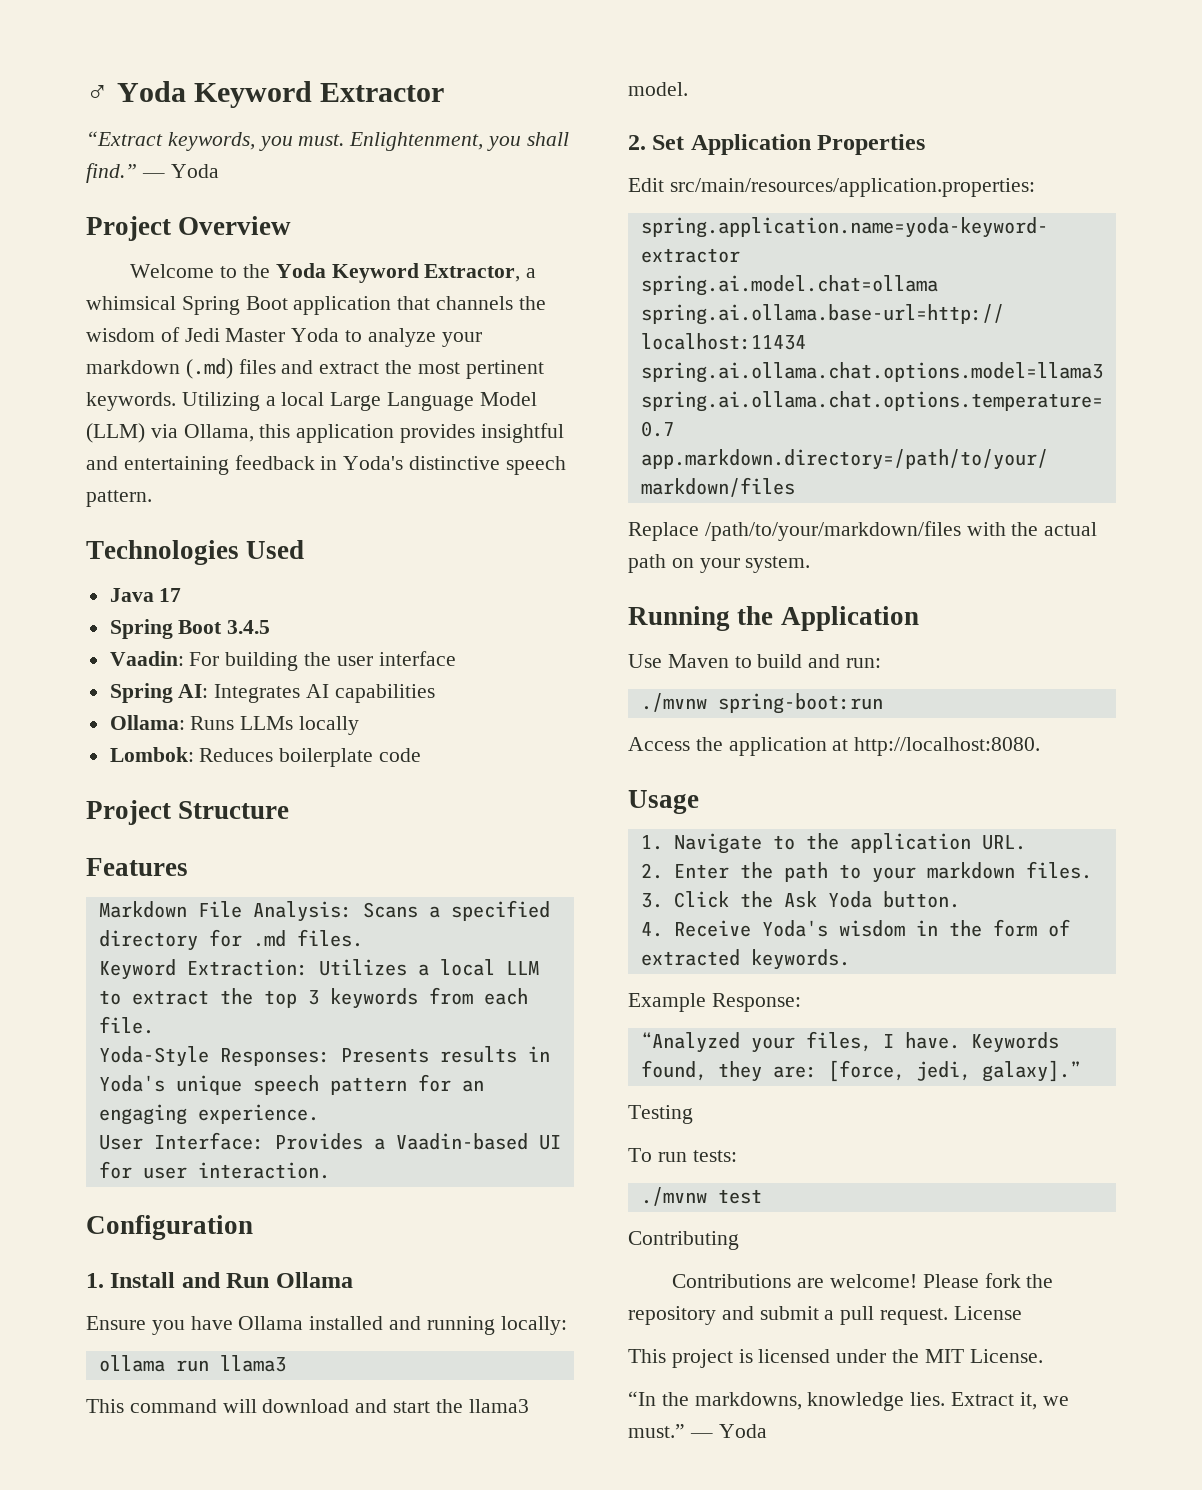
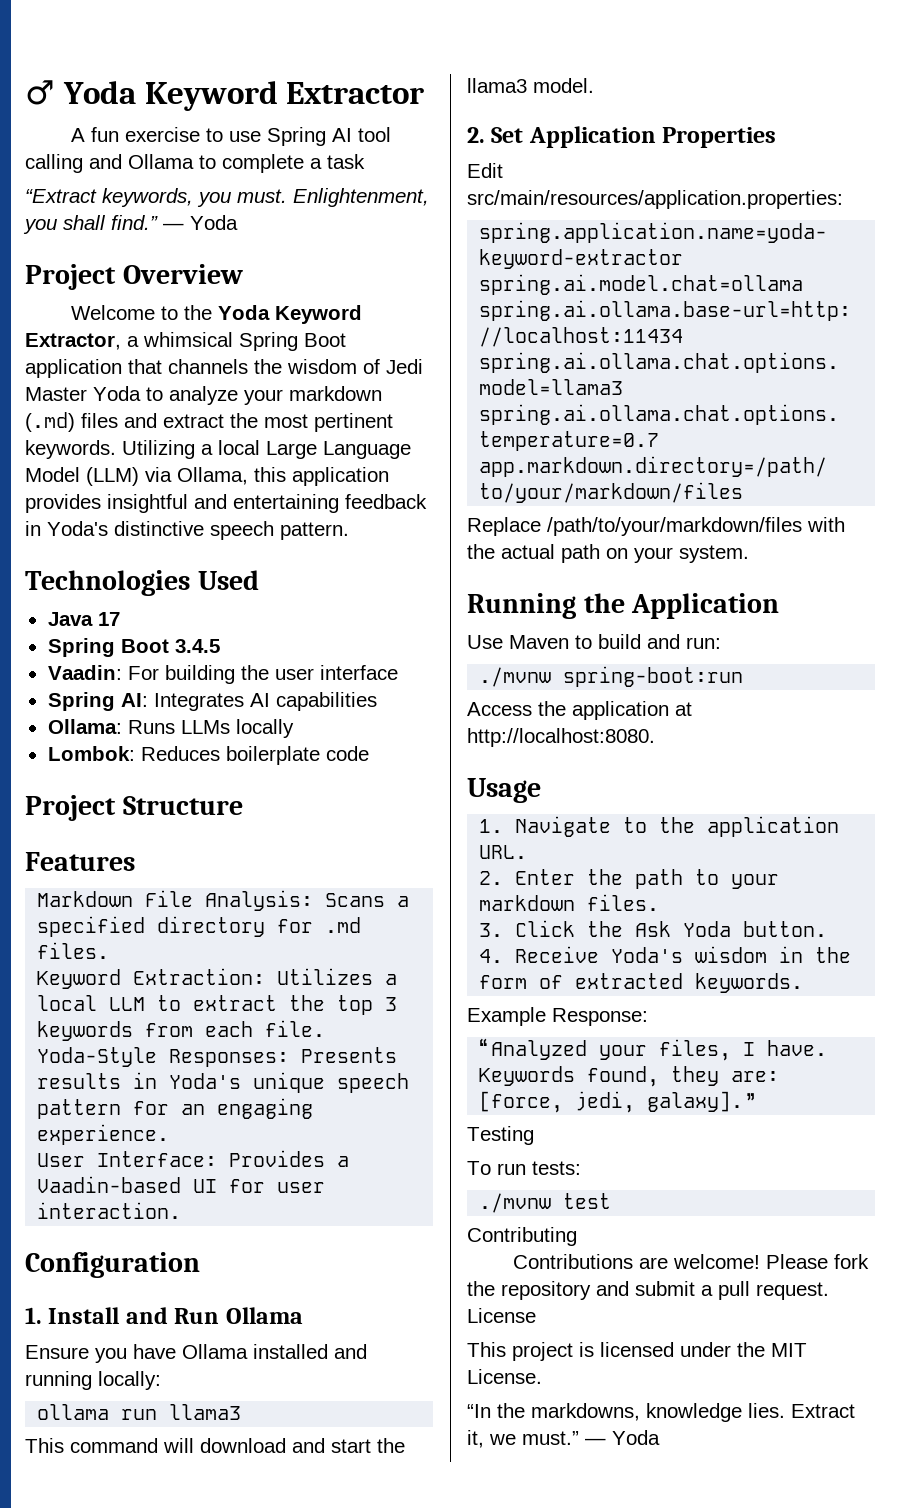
(445, 92) none -> [71,127,392,146] [25,154,365,173] // A fun exercise to use Spring AI tool calling and Ollama to complete a task

